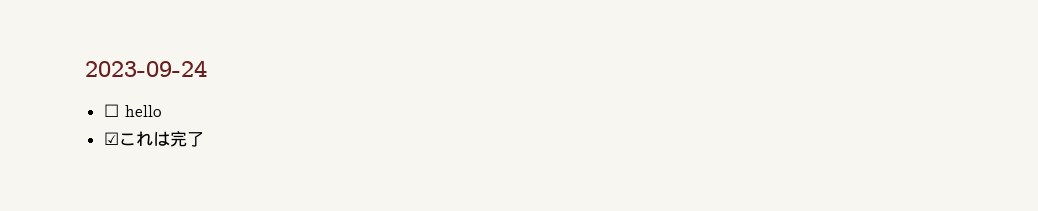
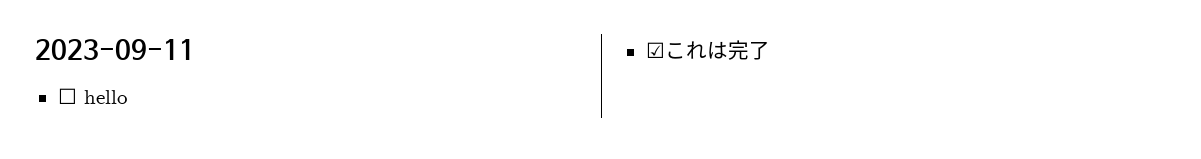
[85,60,207,77] 2023-09-24 -> [35,39,195,60] 2023-09-11

